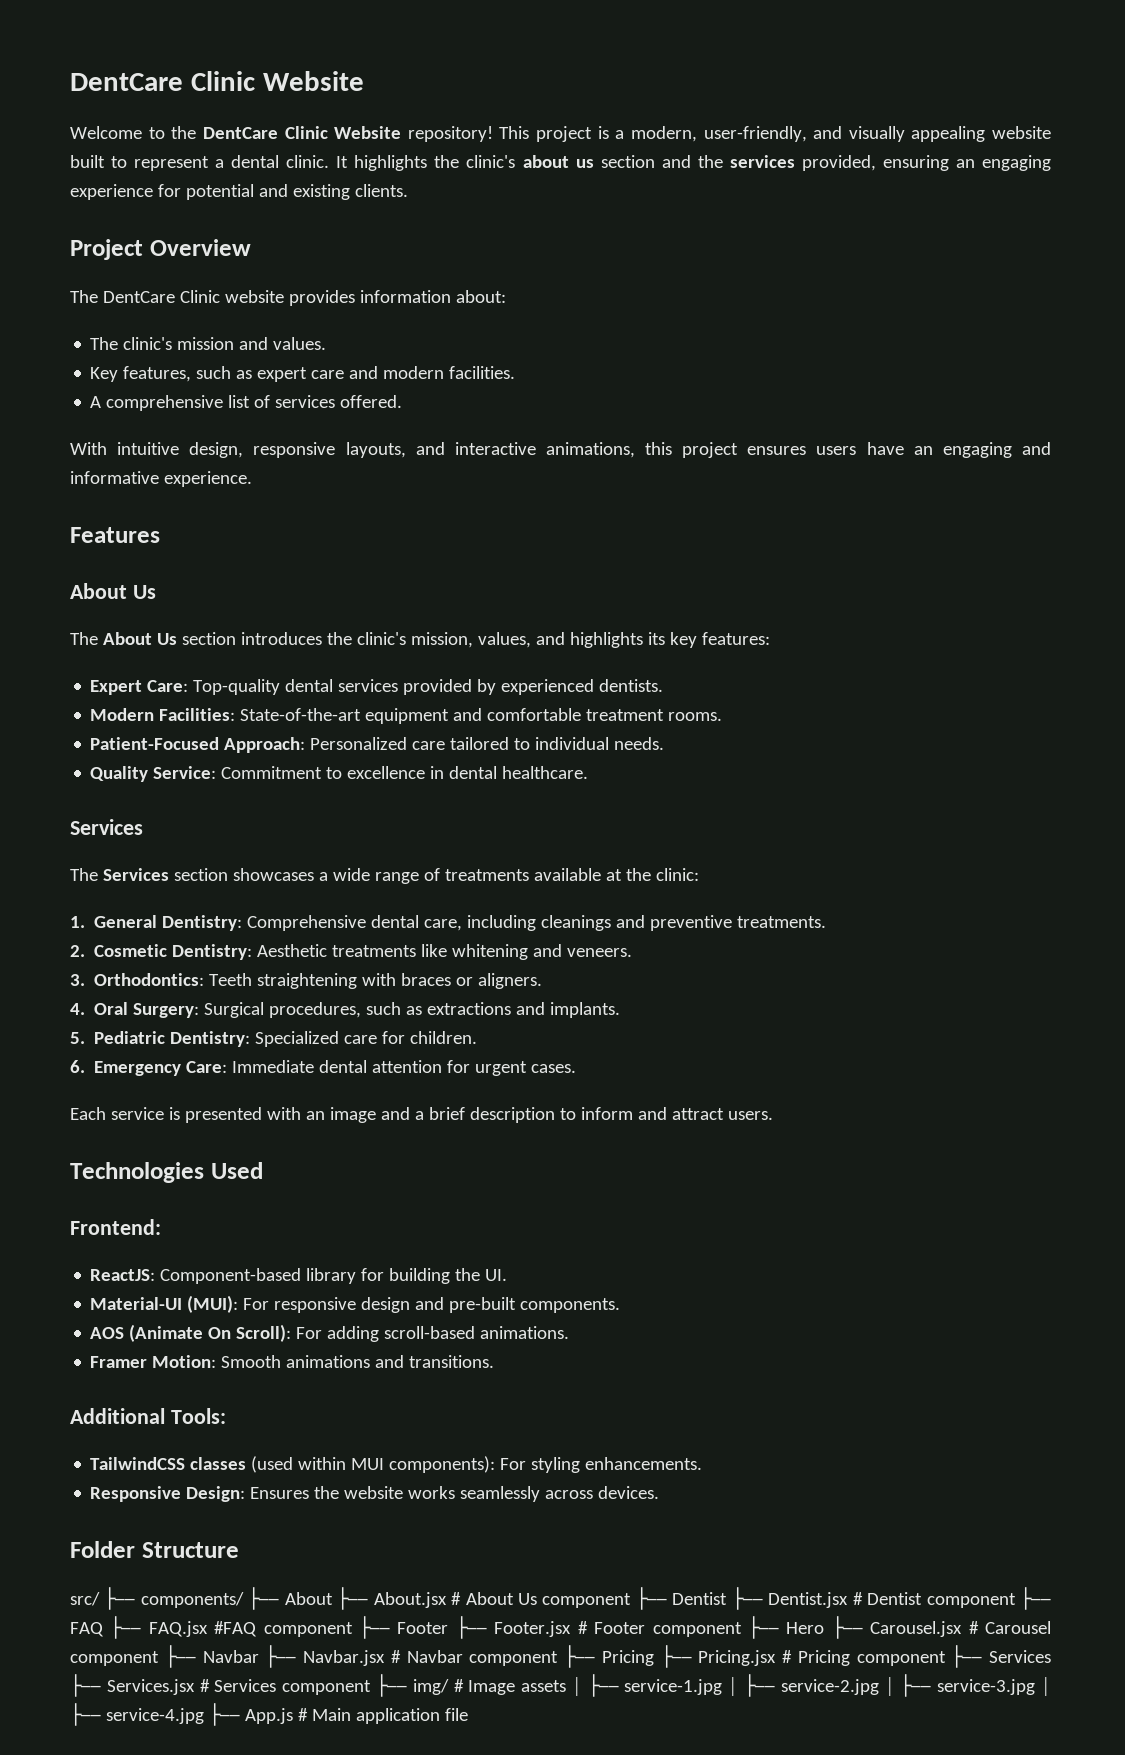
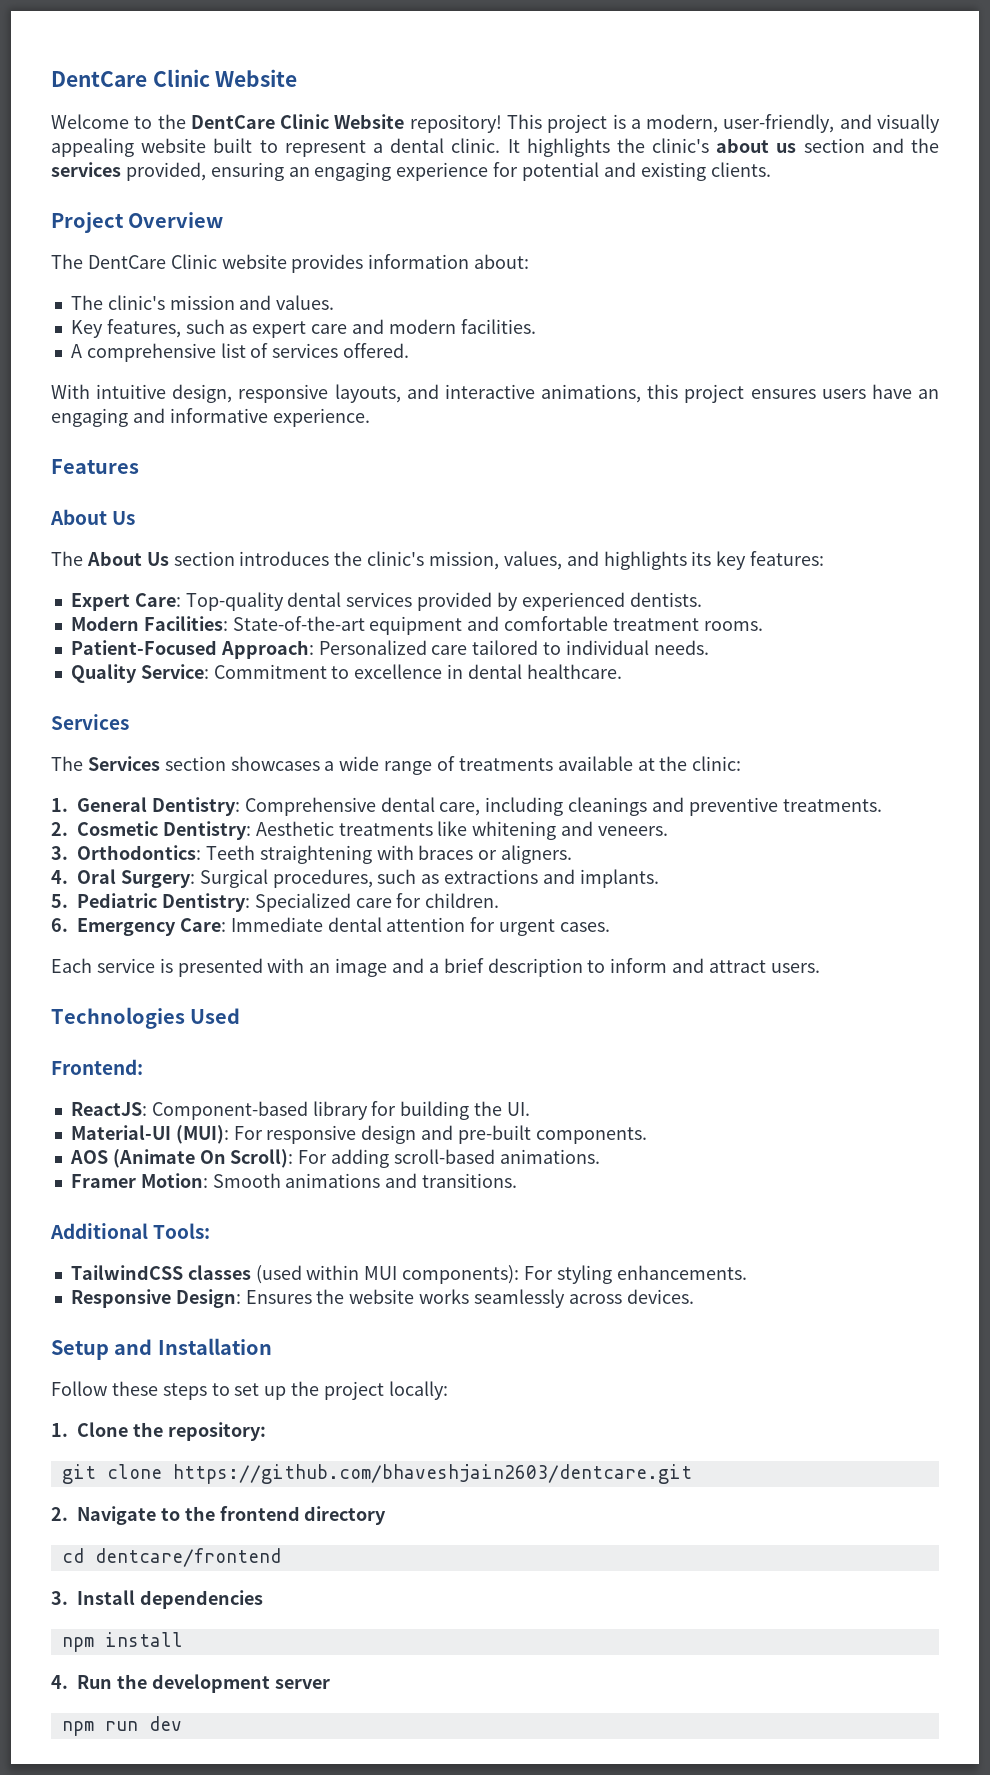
[70,1541,239,1558] [70,1587,1052,1610] [70,1616,1051,1639] [70,1645,1051,1668] [70,1674,1051,1697] [70,1703,468,1726] Folder Structure // src/ ├── components/ ├── About ├── About.jsx # About Us component ├── Dentist ├── Dentist.jsx # Dentist component ├── FAQ ├── FAQ.jsx #FAQ component ├── Footer ├── Footer.jsx # Footer component ├── Hero ├── Carousel.jsx # Carousel component ├── Navbar ├── Navbar.jsx # Navbar component ├── Pricing ├── Pricing.jsx # Pricing component ├── Services ├── Services.jsx # Services component ├── img/ # Image assets │ ├── service-1.jpg │ ├── service-2.jpg │ ├── service-3.jpg │ ├── service-4.jpg ├── App.js # Main application file -> [51,1338,272,1360] [51,1381,448,1400] [51,1422,266,1441] [61,1464,692,1484] [51,1506,387,1525] [61,1548,281,1567] [51,1590,263,1609] [61,1632,183,1652] [51,1674,330,1693] [61,1716,182,1736] Setup and Installation // Follow these steps to set up the project locally: // 1. Clone the repository: // git clone https://github.com/bhaveshjain2603/dentcare.git // 2. Navigate to the frontend directory // cd dentcare/frontend // 3. Install dependencies // npm install // 4. Run the development server // npm run dev

